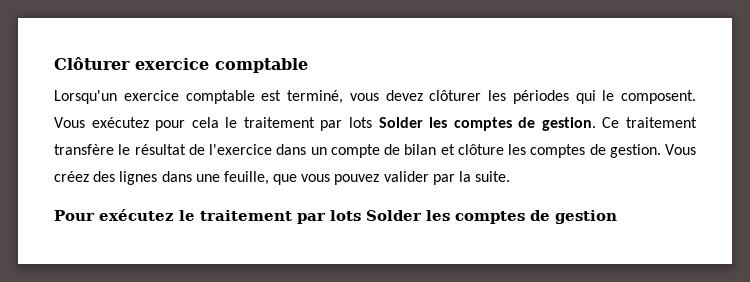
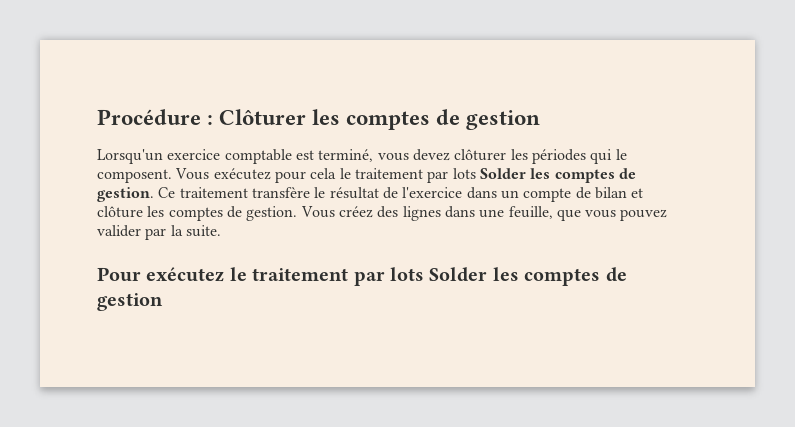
[54,57,308,73] Clôturer exercice comptable -> [97,109,541,130] Procédure : Clôturer les comptes de gestion

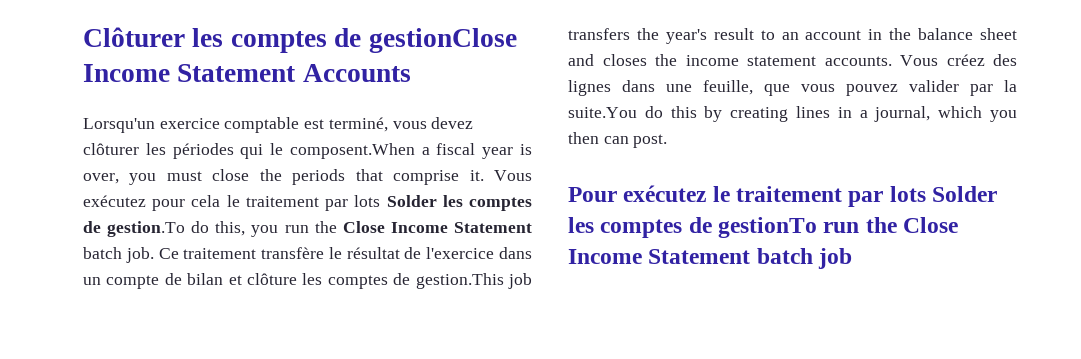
[97,109,214,125] Procédure : -> (83, 37) none
[466,110,541,130] gestion -> [368,28,517,53] [83,64,411,82] gestionClose Income Statement Accounts
[97,169,172,183] composent. -> [289,143,532,159] [83,169,484,185] composent.When a fiscal year is over, you must close the periods that comprise it.
[97,187,154,202] gestion. -> [107,221,532,237] [83,247,154,263] gestion.To do this, you run the Close Income Statement batch job.
[246,206,298,221] gestion. -> [415,273,532,289] [568,28,1017,44] [568,54,892,66] gestion.This job transfers the year's result to an account in the balance sheet and closes the income statement accounts.
[185,225,221,237] suite. -> [568,106,1017,122] [568,132,668,148] suite.You do this by creating lines in a journal, which you then can post.
[97,293,163,311] gestion -> [718,217,959,238] [568,248,853,269] gestionTo run the Close Income Statement batch job

